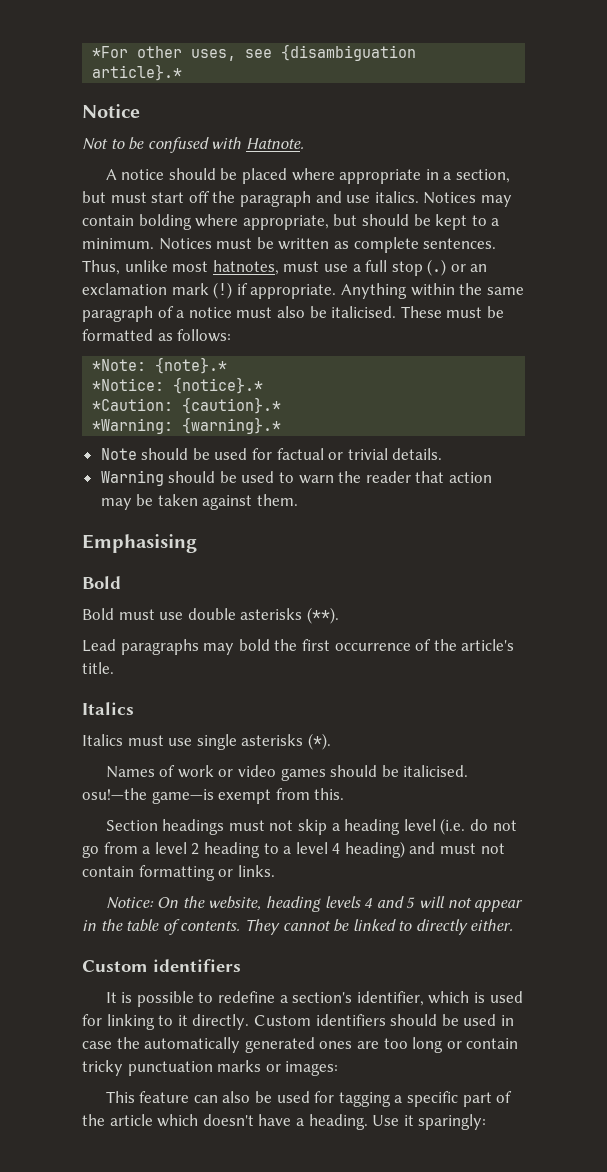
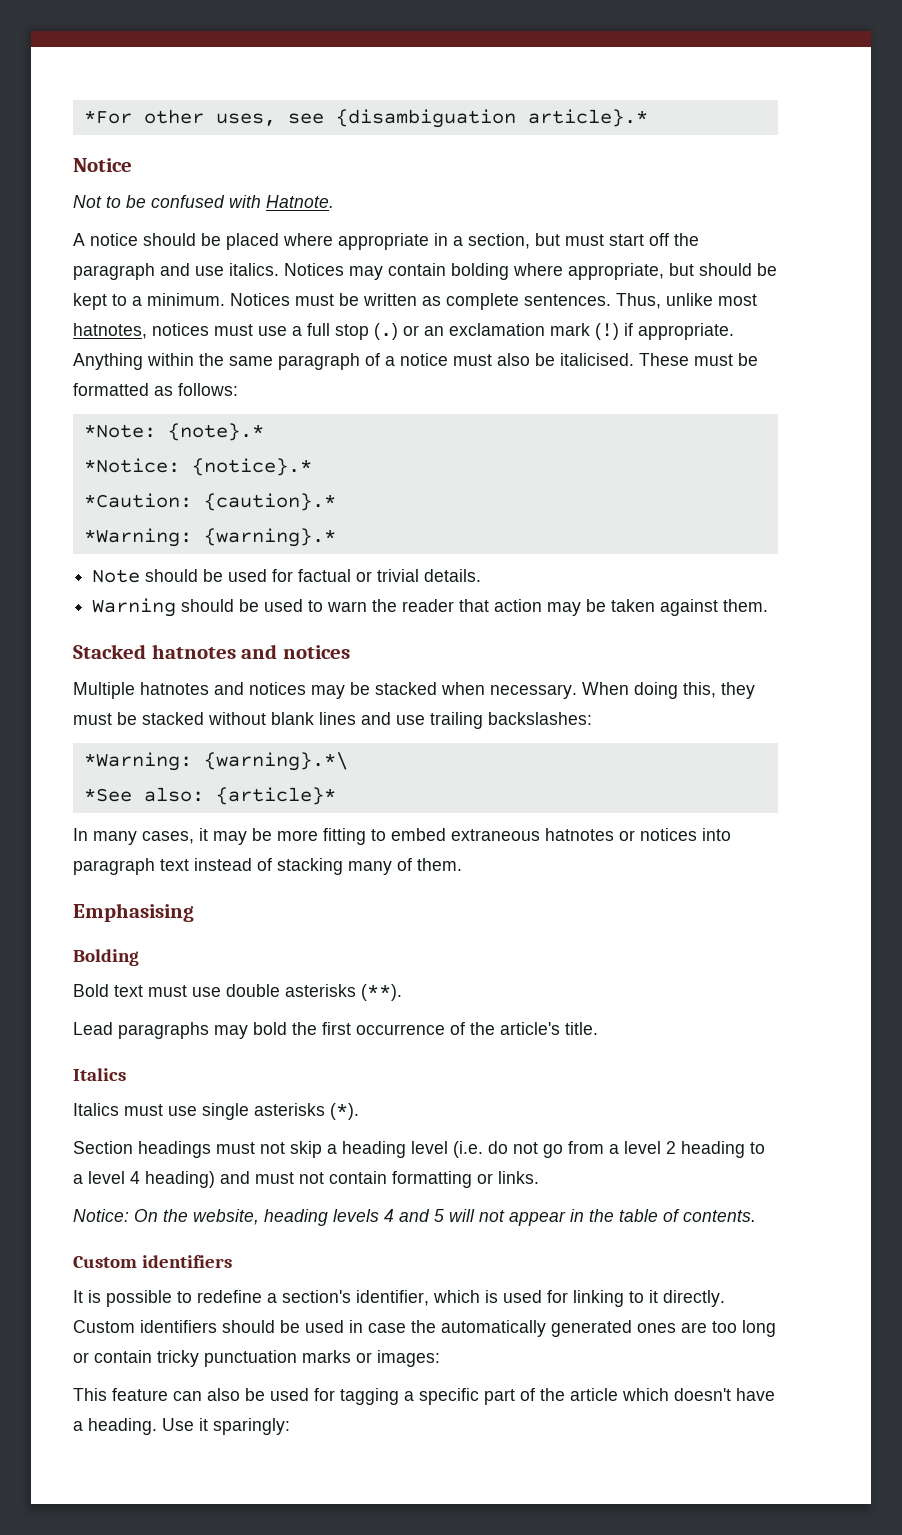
(279, 267) none -> [152,323,209,336] notices
(299, 500) none -> [73,644,350,659] [73,682,755,699] [73,712,592,729] [83,752,348,771] [83,787,336,805] [73,828,731,845] [73,858,462,875] // Stacked hatnotes and notices // Multiple hatnotes and notices may be stacked when necessary. When doing this, they must be stacked without blank lines and use trailing backslashes: // *Warning: {warning}.*\ // *See also: {article}* // In many cases, it may be more fitting to embed extraneous hatnotes or notices into paragraph text instead of stacking many of them.
[82,576,121,589] [82,608,114,620] Bold // Bold -> [73,949,139,966] [73,984,143,997] Bolding // Bold text
[105,765,469,781] [82,788,345,804] // Names of work or video games should be italicised. osu!—the game—is exempt from this. -> (359, 1111) none
[244,919,514,935] They cannot be linked to directly either. -> (756, 1216) none

